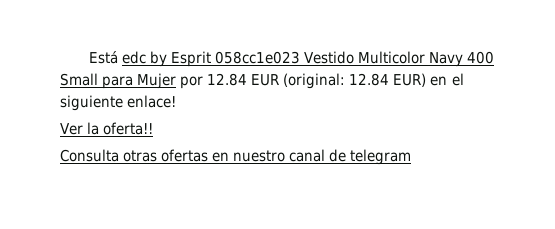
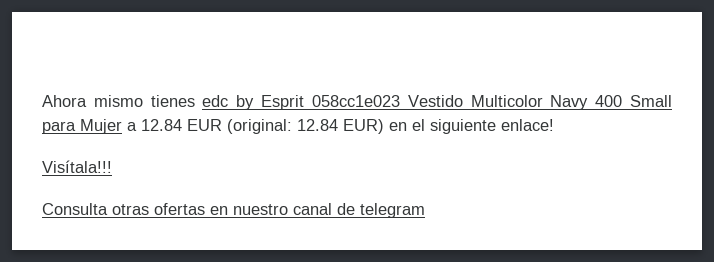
[88,51,118,64] Está -> [42,95,195,107] Ahora mismo tienes
[180,76,204,89] por -> [127,122,137,131] a
[60,122,154,135] Ver la oferta!! -> [42,160,112,173] Visítala!!!

